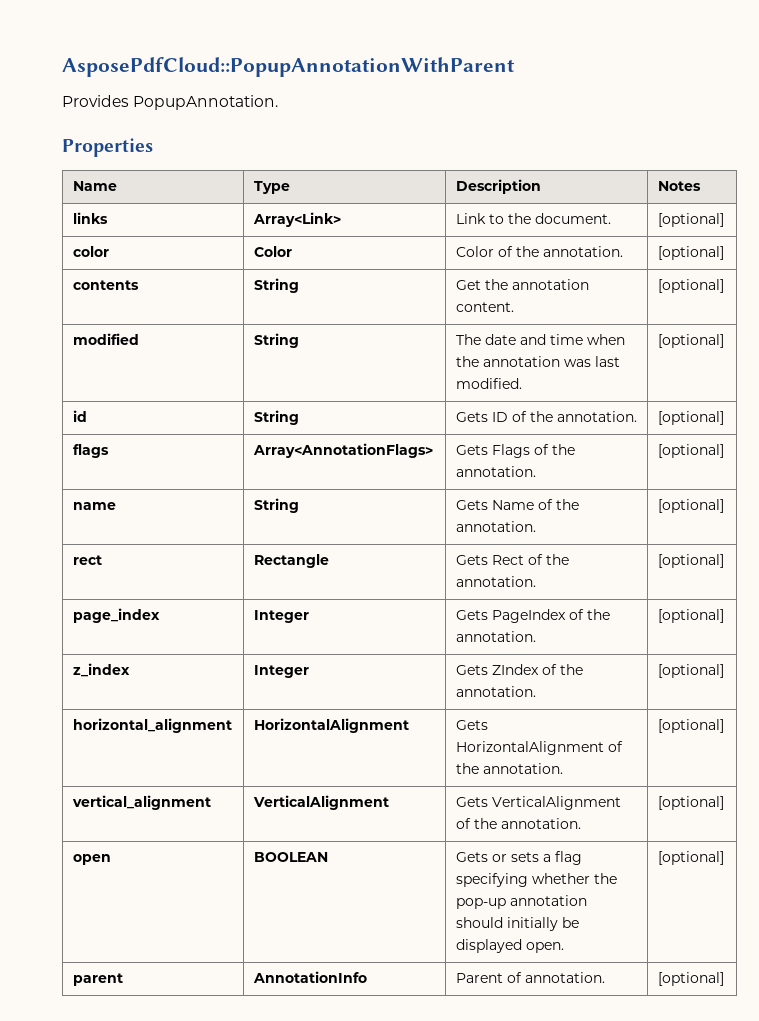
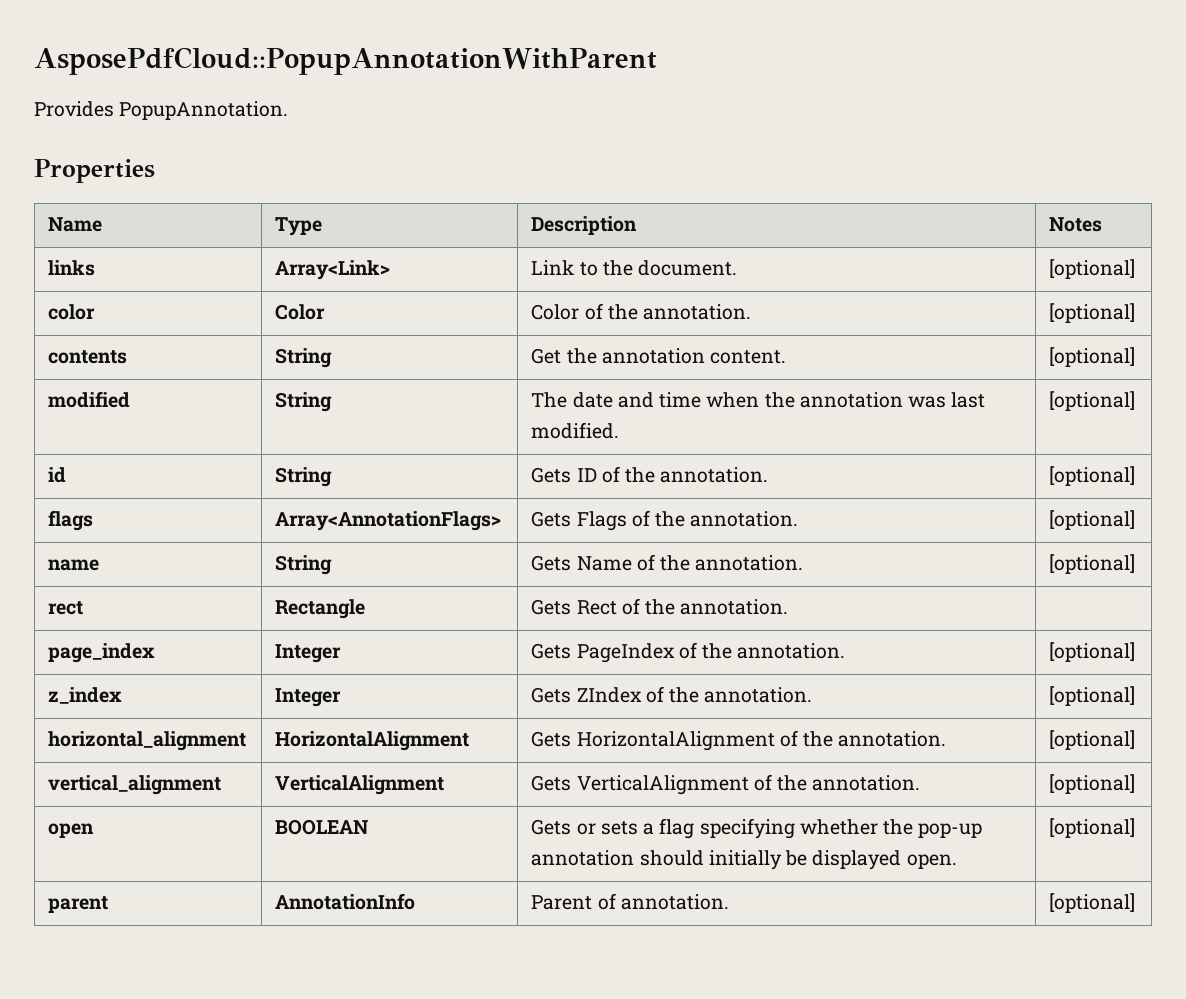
[657,554,724,568] [optional] -> (789, 607) none

